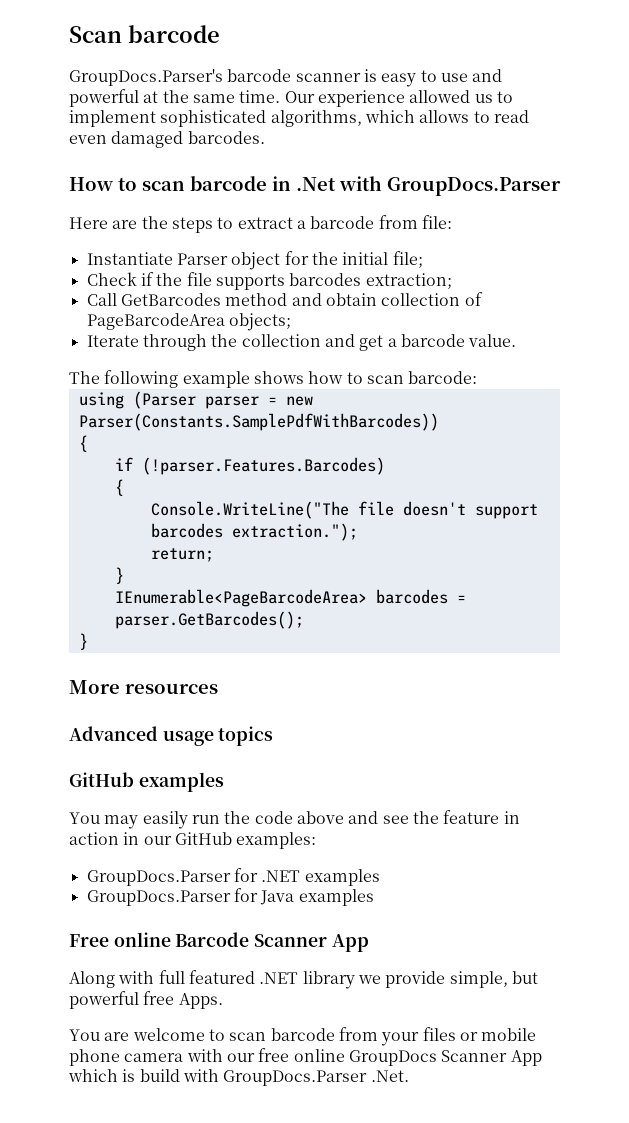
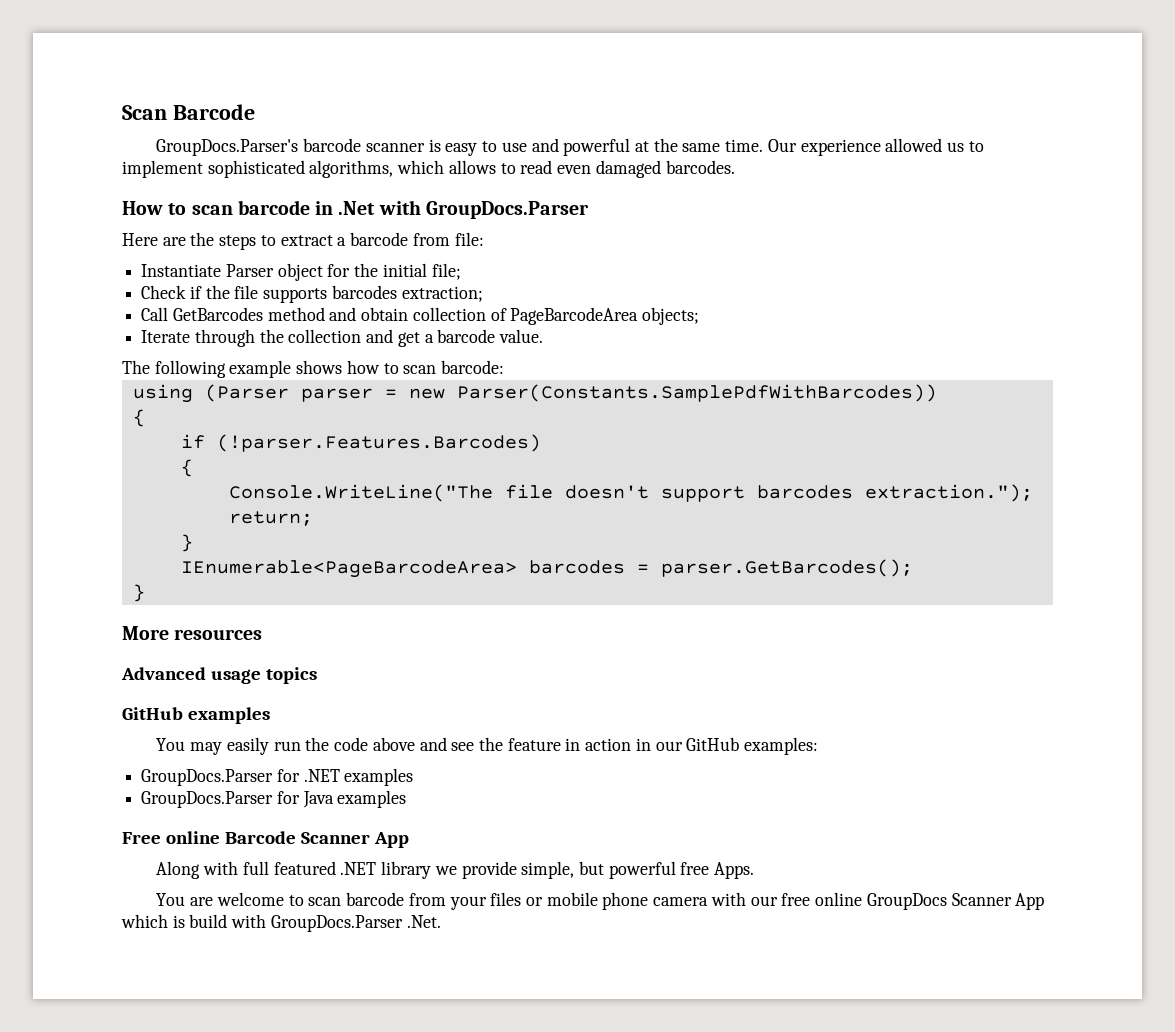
[128,25,220,43] barcode -> [172,104,255,120] Barcode

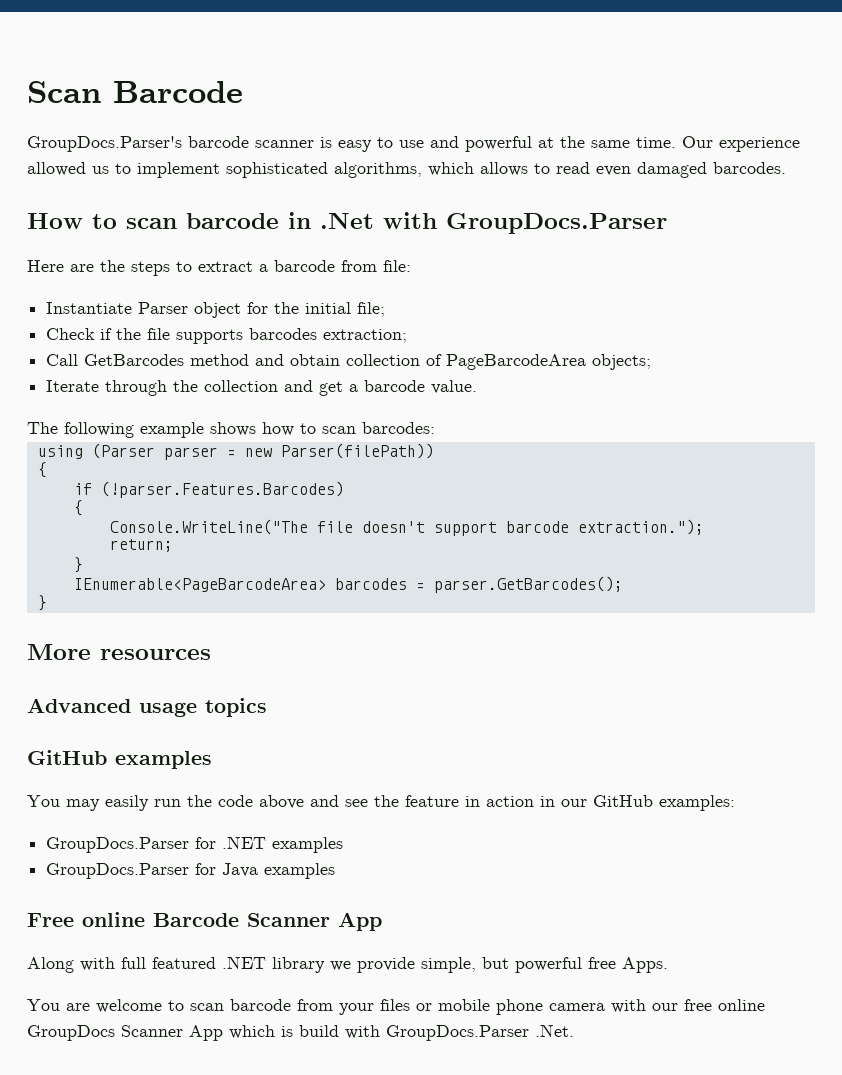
[441,360,505,374] barcode: -> [362,422,435,434] barcodes:
[456,384,937,402] Parser(Constants.SamplePdfWithBarcodes)) -> [280,443,434,459] Parser(filePath))
[756,485,853,499] barcodes -> [505,521,569,533] barcode

